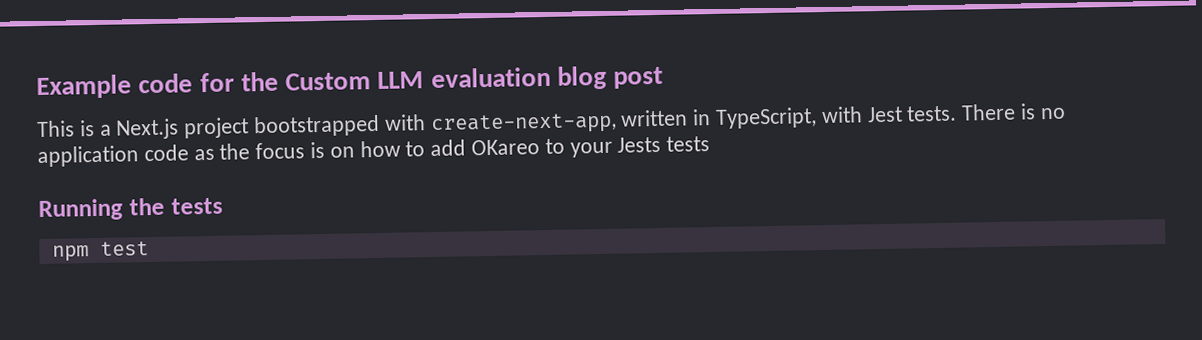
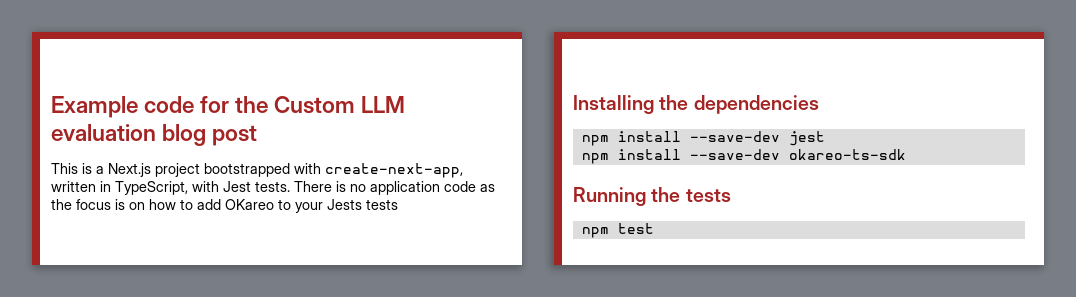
(711, 144) none -> [573,95,819,114] [581,131,825,146] [581,149,906,164] // Installing the dependencies // npm install --save-dev jest // npm install --save-dev okareo-ts-sdk

